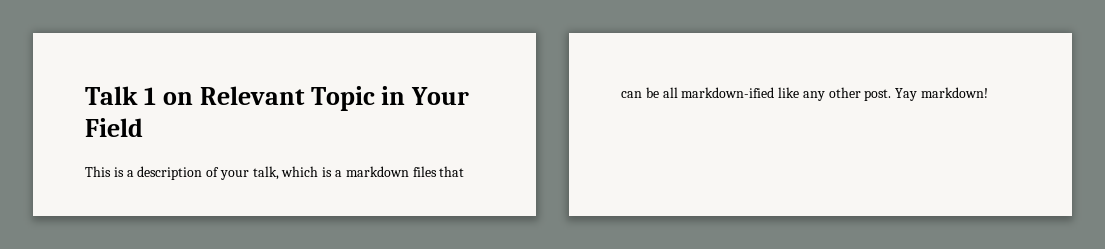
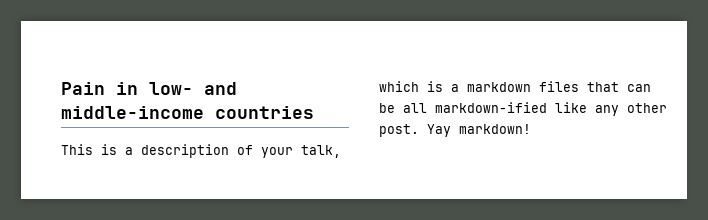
[85,86,470,111] [85,118,143,137] Talk 1 on Relevant Topic in Your Field -> [61,82,237,95] [61,106,314,119] Pain in low- and middle-income countries

